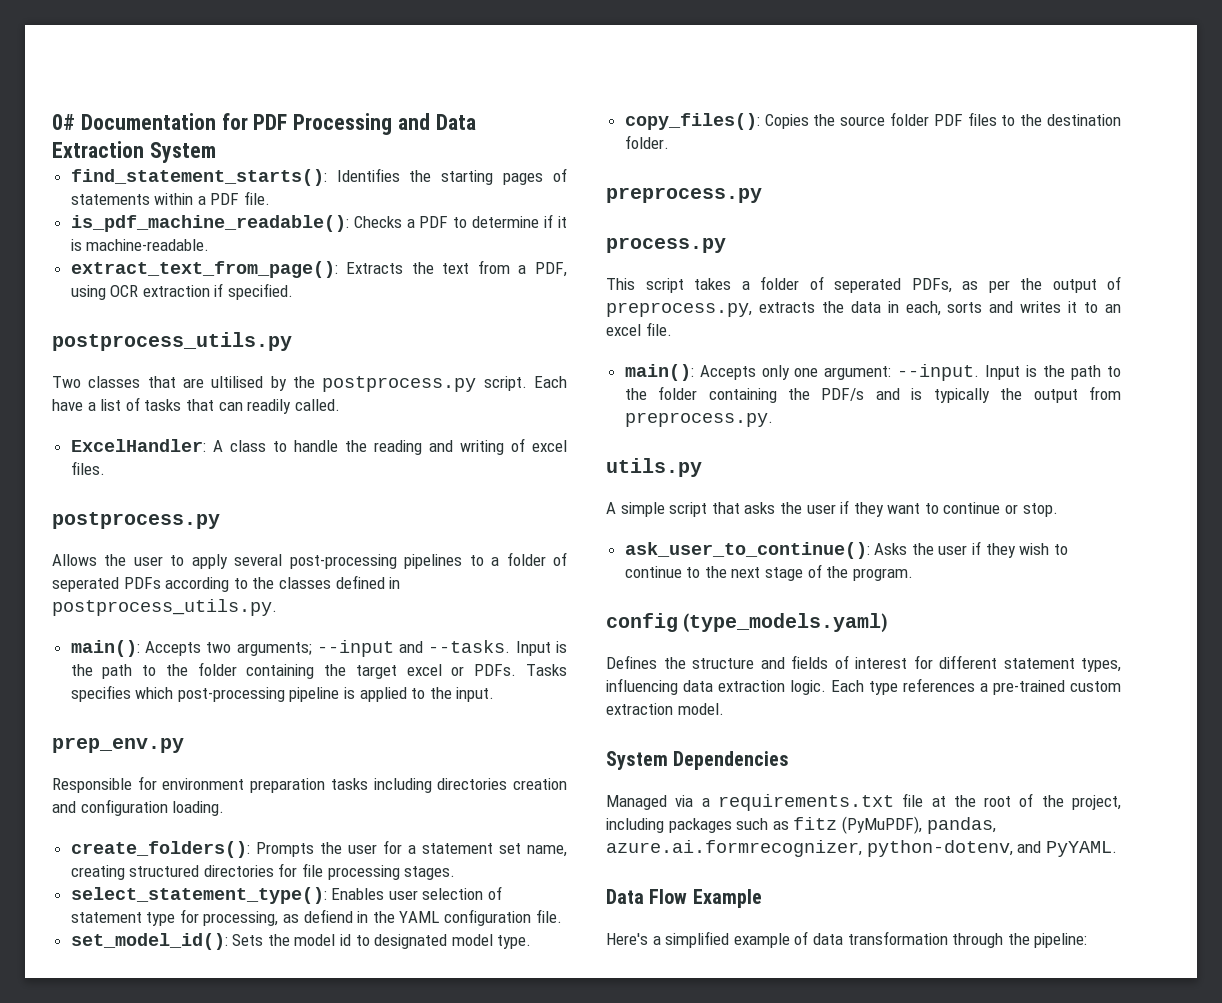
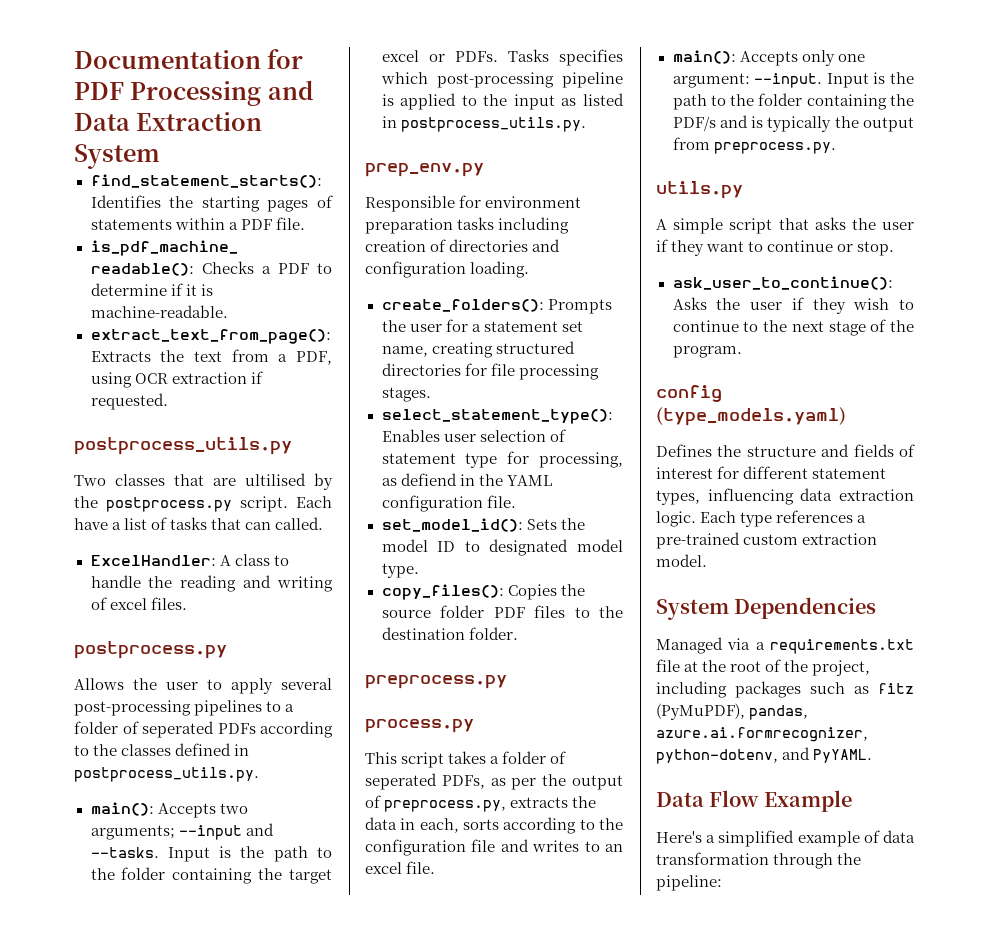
[52,114,75,130] 0# -> (74, 59) none
[228,283,294,300] specified. -> [90,393,168,410] requested.
[247,399,292,414] readily -> (272, 526) none
[456,687,495,702] input. -> [513,93,624,110] [381,116,586,132] input as listed in postprocess_utils.py.
[437,778,567,790] directories creation -> [365,239,529,252] creation of directories
[340,934,352,946] id -> [437,541,456,552] ID
(983, 307) none -> [503,817,623,834] [365,839,496,856] according to the configuration file
[1068,301,1078,313] it -> (580, 846) none

